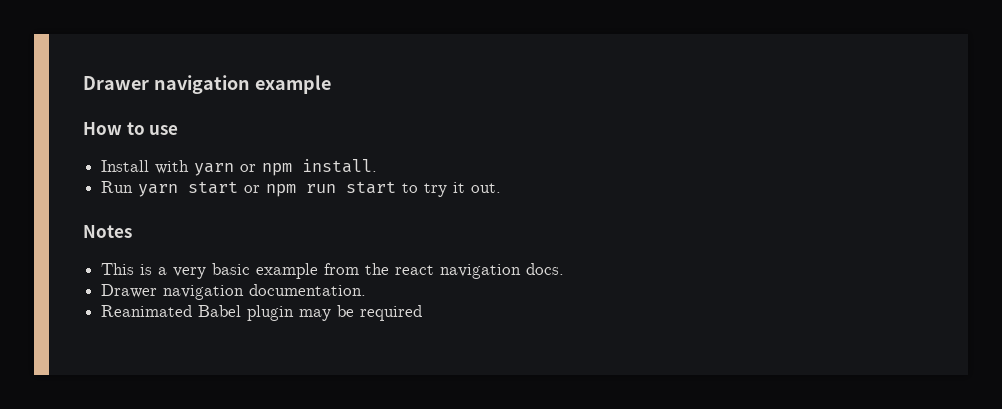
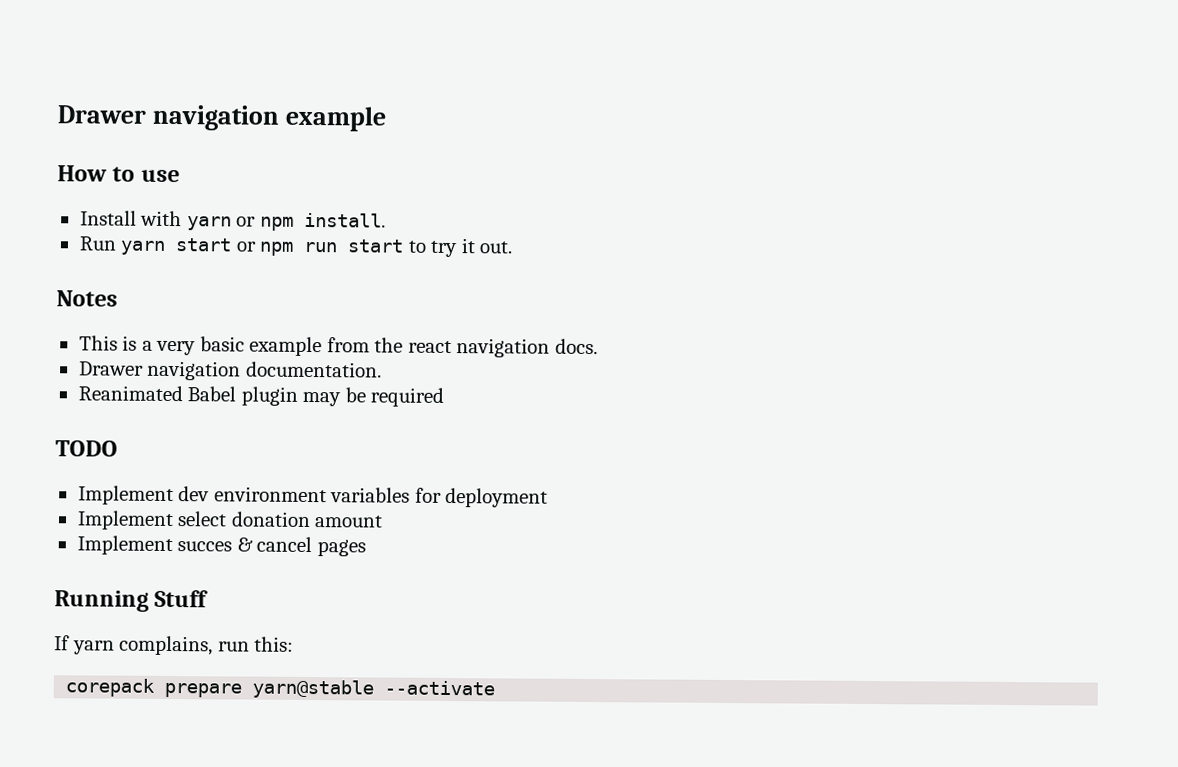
(423, 313) none -> [55,440,118,457] [77,485,549,508] [76,510,384,531] [76,535,366,557] [54,589,209,612] [54,635,295,656] [65,678,496,699] // TODO // Implement dev environment variables for deployment // Implement select donation amount // Implement succes & cancel pages // Running Stuff // If yarn complains, run this: // corepack prepare yarn@stable --activate

